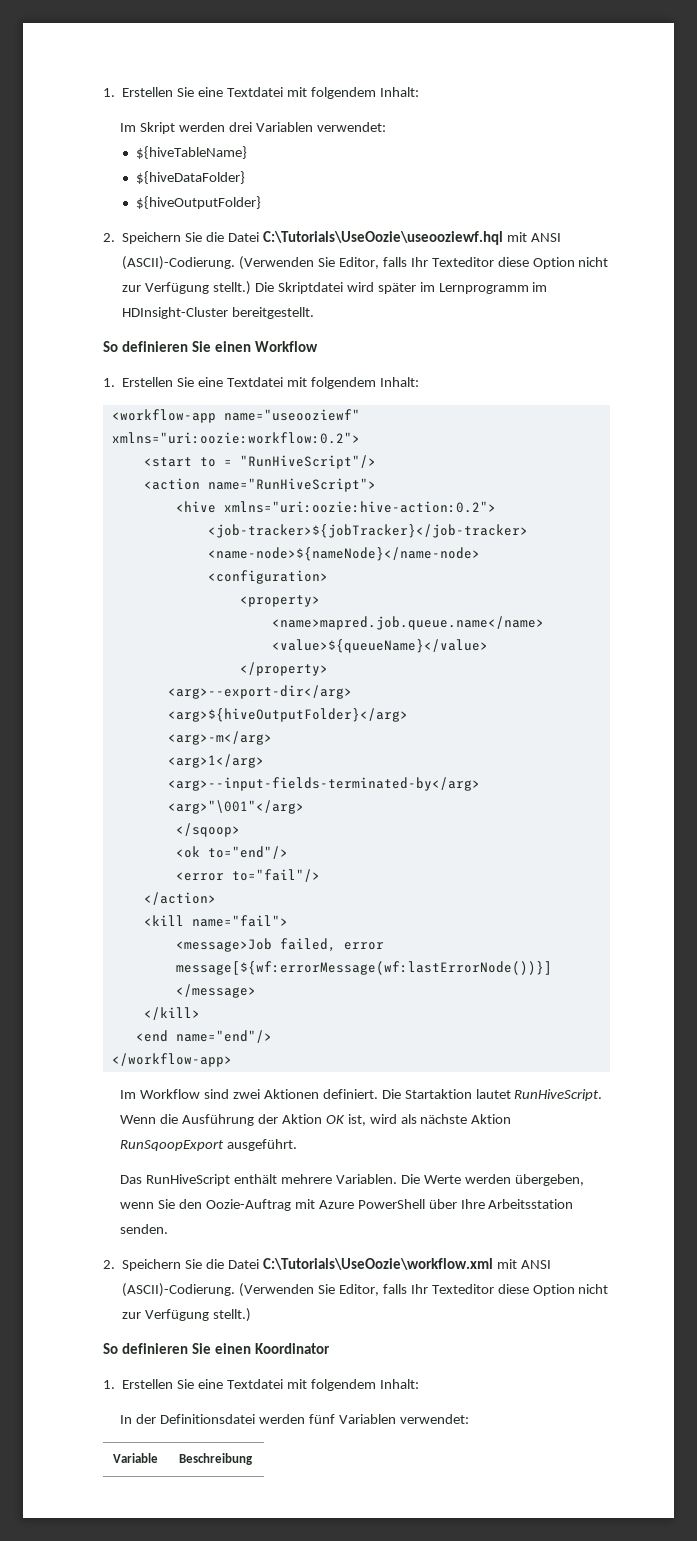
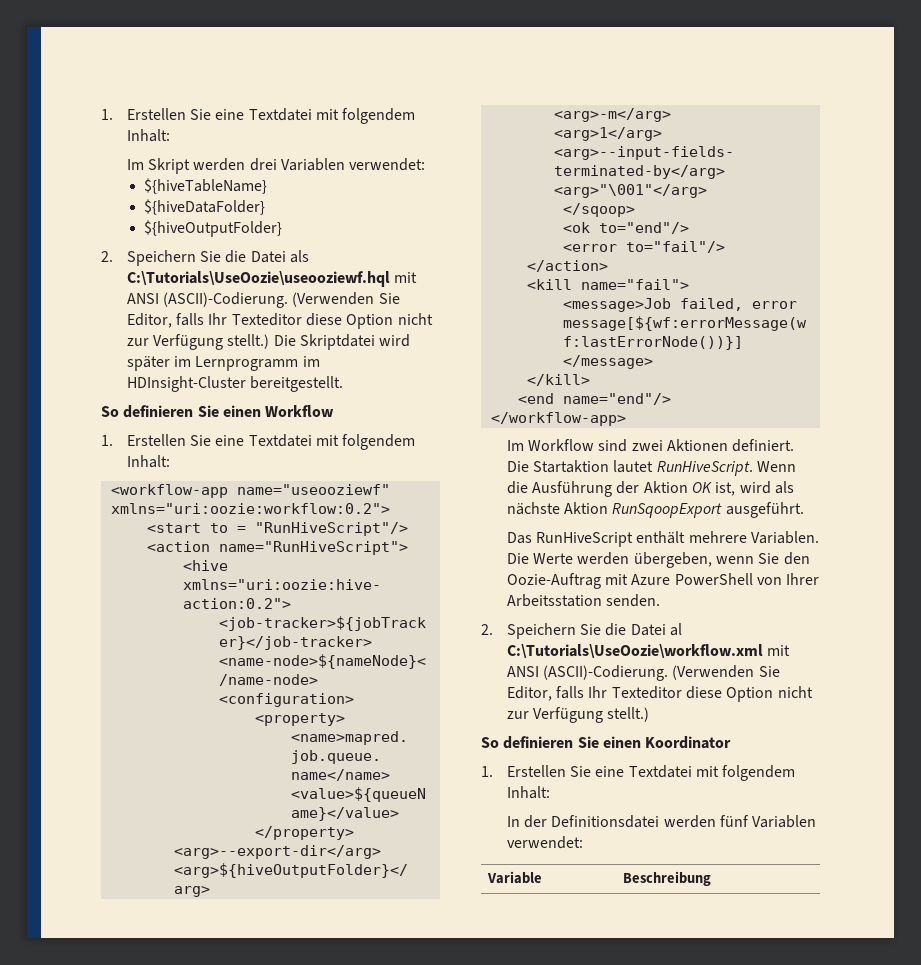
(259, 237) none -> [290,250,310,263] als
[428,1199,485,1209] über Ihre -> [757,573,820,585] von Ihrer
(259, 1264) none -> [670,623,683,636] al

